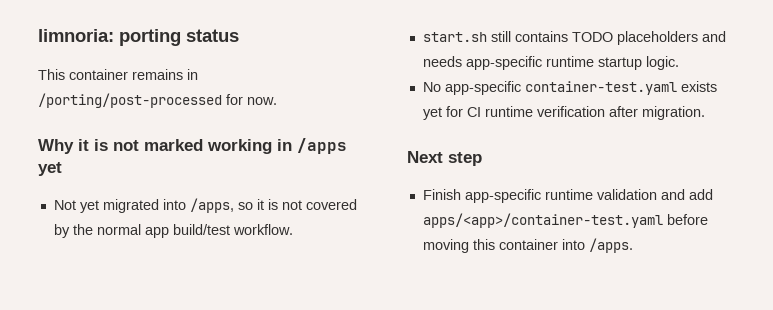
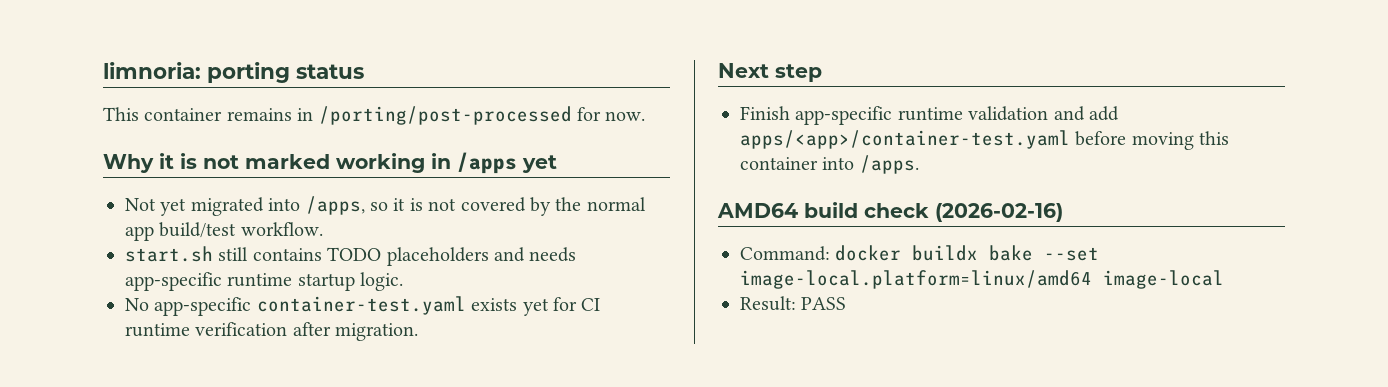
(633, 245) none -> [717,202,1063,222] [740,245,1100,261] [740,270,1224,289] [740,296,847,311] // AMD64 build check (2026-02-16) // Command: docker buildx bake --set image-local.platform=linux/amd64 image-local // Result: PASS

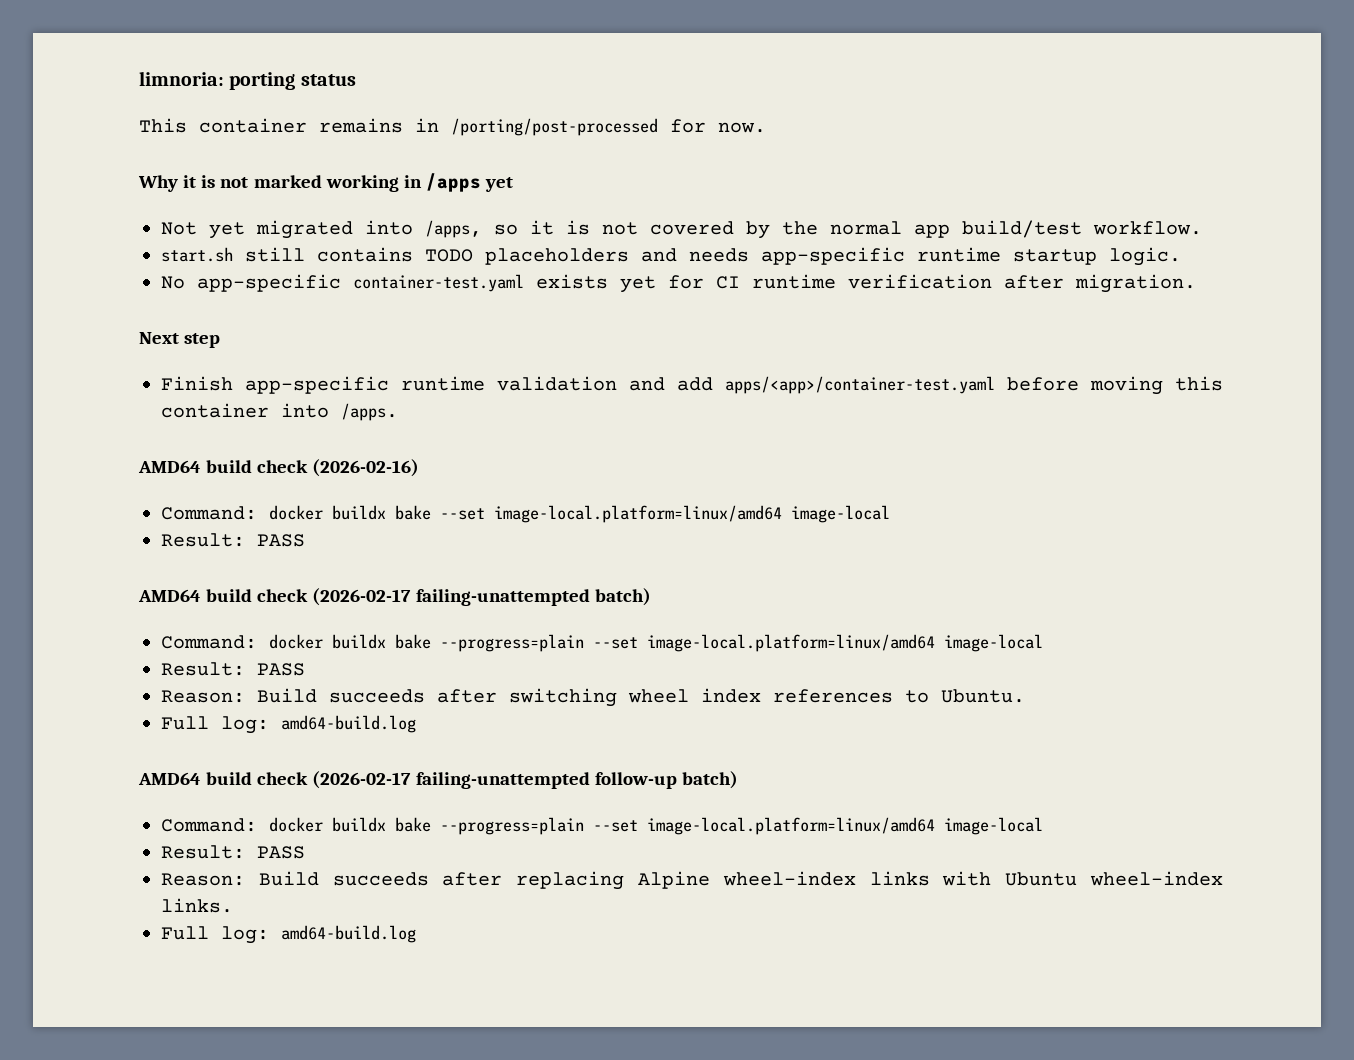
(847, 303) none -> [138,588,651,606] [161,634,1043,652] [161,662,305,676] [161,688,1025,707] [161,715,416,734] [138,771,738,789] [161,817,1043,835] [161,845,305,859] [161,871,1223,890] [161,898,233,913] [161,925,416,944] // AMD64 build check (2026-02-17 failing-unattempted batch) // Command: docker buildx bake --progress=plain --set image-local.platform=linux/amd64 image-local // Result: PASS // Reason: Build succeeds after switching wheel index references to Ubuntu. // Full log: amd64-build.log // AMD64 build check (2026-02-17 failing-unattempted follow-up batch) // Command: docker buildx bake --progress=plain --set image-local.platform=linux/amd64 image-local // Result: PASS // Reason: Build succeeds after replacing Alpine wheel-index links with Ubuntu wheel-index links. // Full log: amd64-build.log

